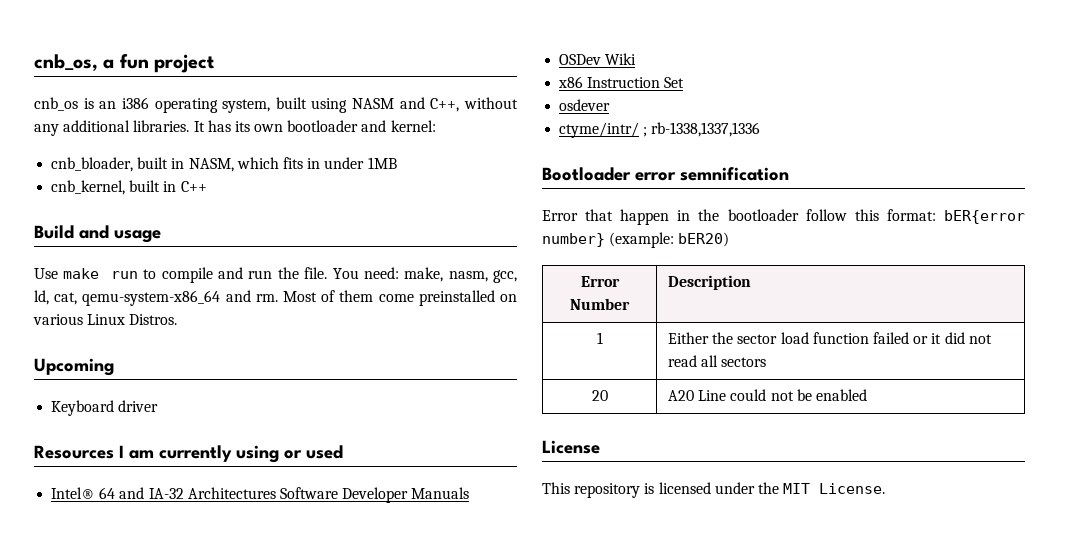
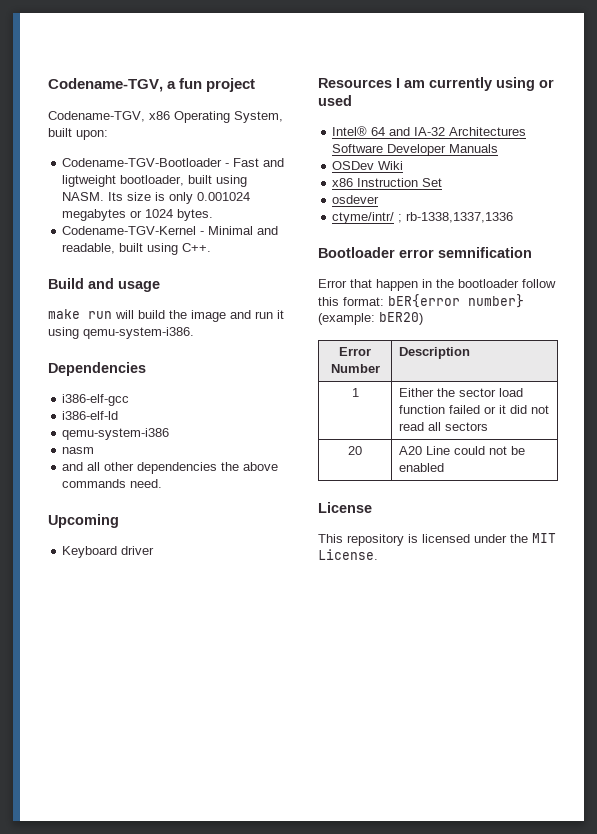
[34,54,98,71] cnb_os, -> [48,78,163,92] Codename-TGV,
[34,97,518,113] [34,120,436,136] [51,157,397,172] [51,180,207,195] cnb_os is an i386 operating system, built using NASM and C++, without any additional libraries. It has its own bootloader and kernel: // cnb_bloader, built in NASM, which fits in under 1MB // cnb_kernel, built in C++ -> [48,111,283,123] [48,128,108,140] [62,158,285,167] [62,175,248,187] [62,192,251,204] [62,209,214,221] [62,226,279,235] [62,243,212,255] Codename-TGV, x86 Operating System, built upon: // Codename-TGV-Bootloader - Fast and ligtweight bootloader, built using NASM. Its size is only 0.001024 megabytes or 1024 bytes. // Codename-TGV-Kernel - Minimal and readable, built using C++.
[34,268,58,279] Use -> (160, 286) none
[143,267,517,283] [34,290,517,306] [33,314,178,325] to compile and run the file. You need: make, nasm, gcc, ld, cat, qemu-system-x86_64 and rm. Most of them come preinstalled on various Linux Distros. -> [115,310,284,322] [48,327,194,339] [48,362,146,376] [62,394,130,406] [62,411,119,420] [62,428,170,440] [62,447,95,454] [62,462,279,474] [62,479,163,488] will build the image and run it using qemu-system-i386. // Dependencies // i386-elf-gcc // i386-elf-ld // qemu-system-i386 // nasm // and all other dependencies the above commands need.

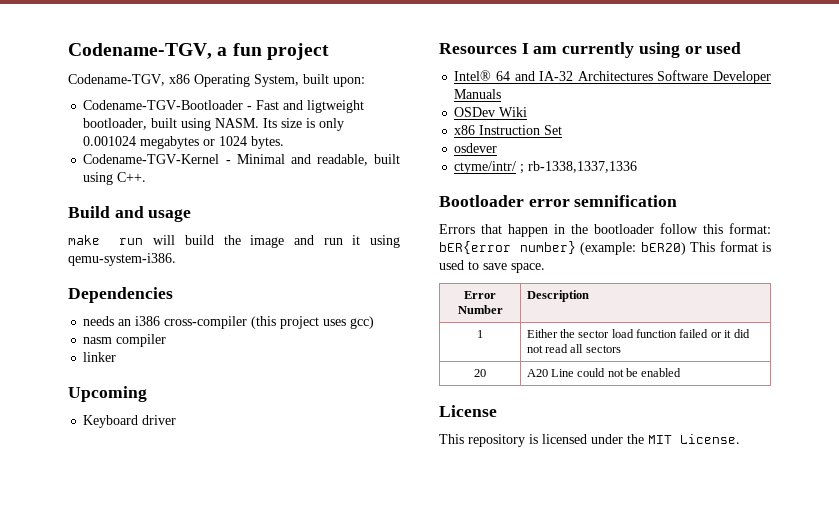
[62,394,130,406] [62,411,119,420] [62,428,170,440] [62,447,95,454] [62,462,279,474] [62,479,163,488] i386-elf-gcc // i386-elf-ld // qemu-system-i386 // nasm // and all other dependencies the above commands need. -> [83,316,375,329] [83,334,167,347] [83,352,117,362] needs an i386 cross-compiler (this project uses gcc) // nasm compiler // linker
[318,279,347,288] Error -> [439,224,475,234] Errors
(423, 318) none -> [690,241,771,252] [439,260,545,273] This format is used to save space.

